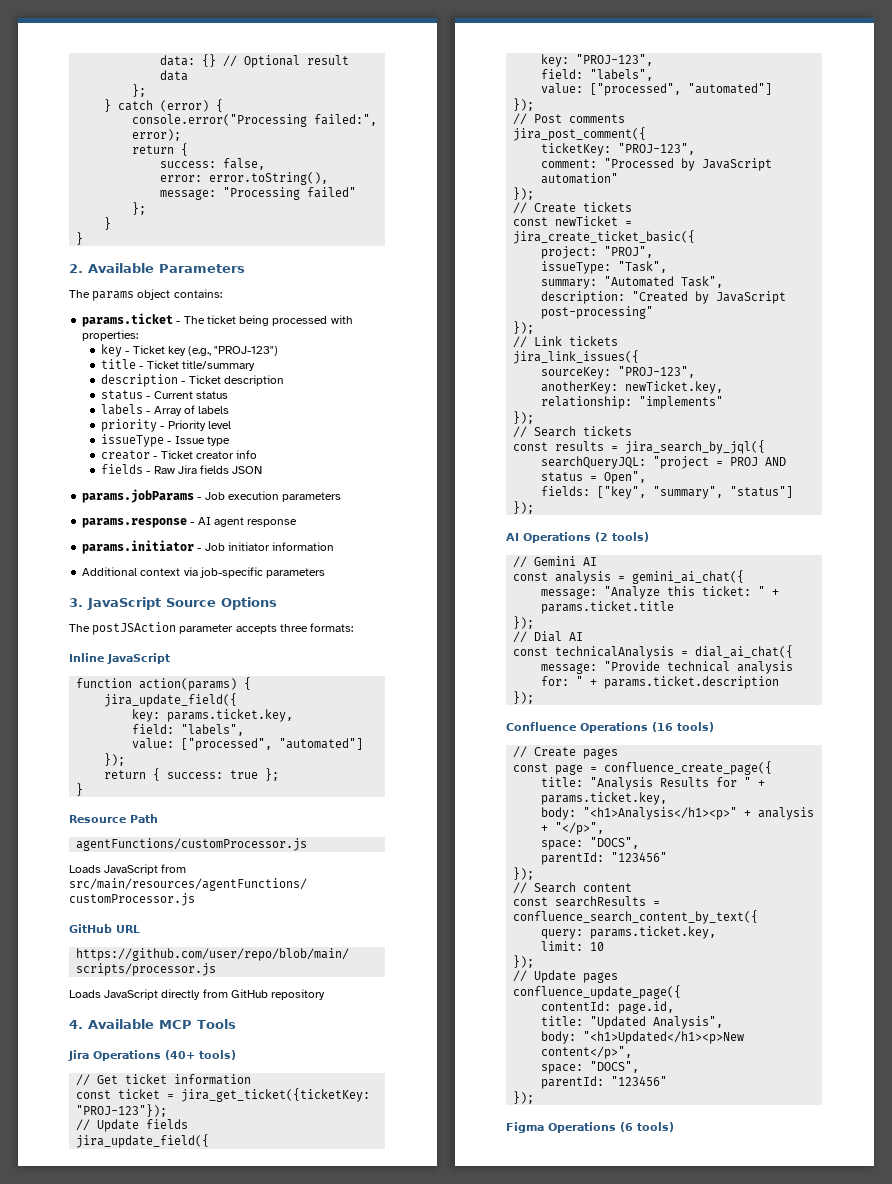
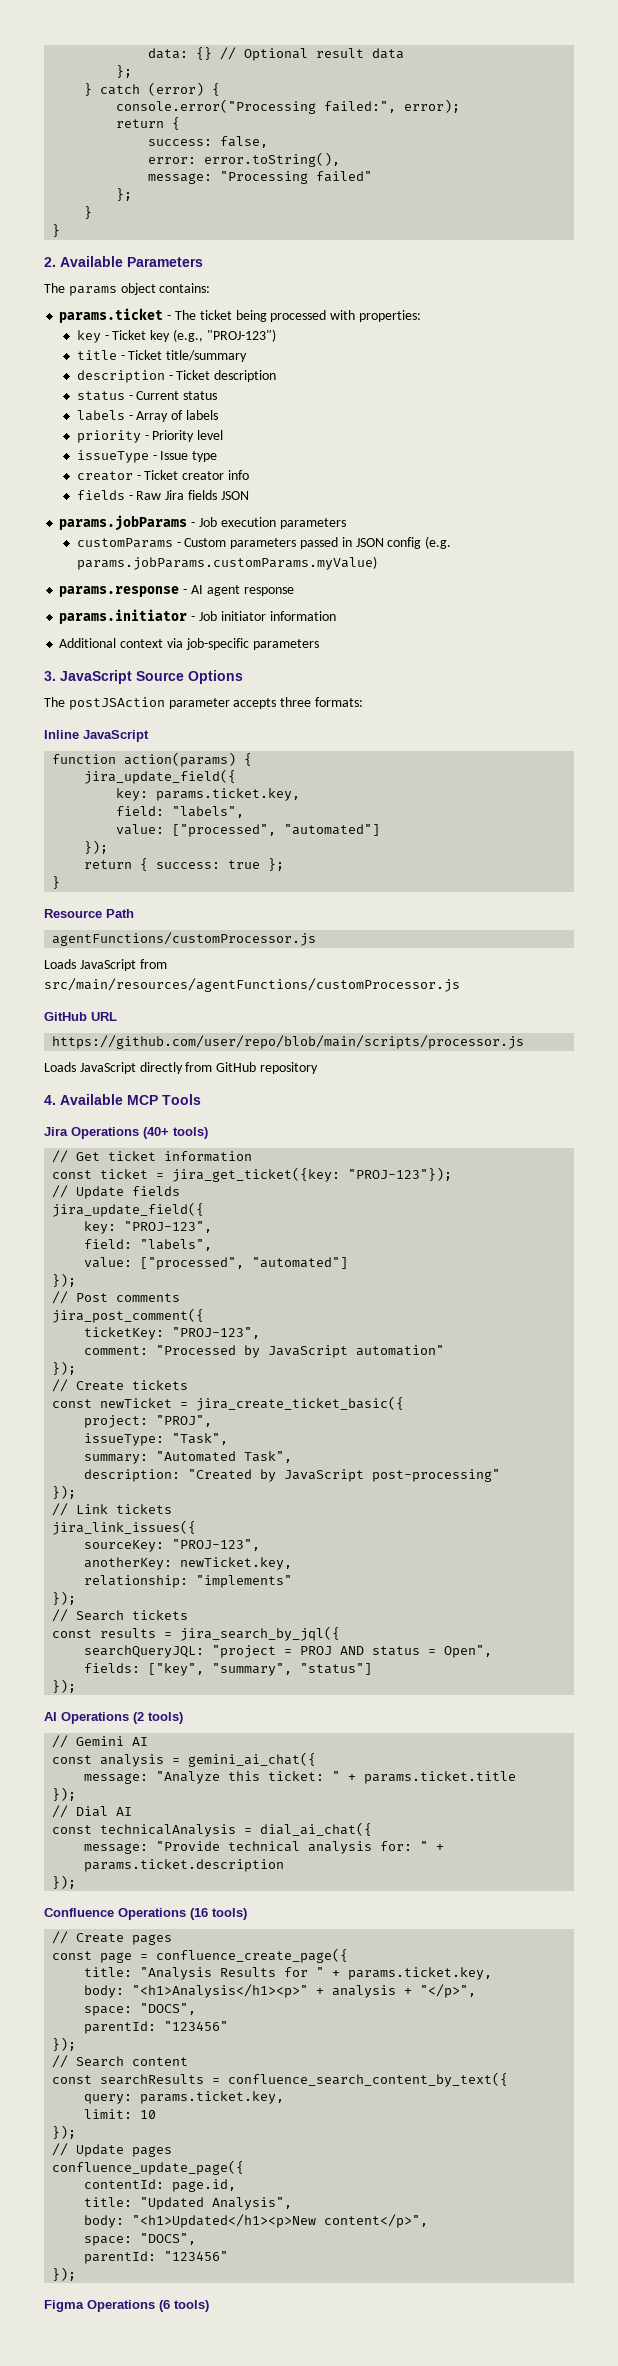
(342, 497) none -> [76,536,452,549] [76,556,377,570] // customParams - Custom parameters passed in JSON config (e.g. params.jobParams.customParams.myValue)
[181,1088,371,1102] jira_get_ticket({ticketKey: -> [172,1167,341,1182] jira_get_ticket({key:

